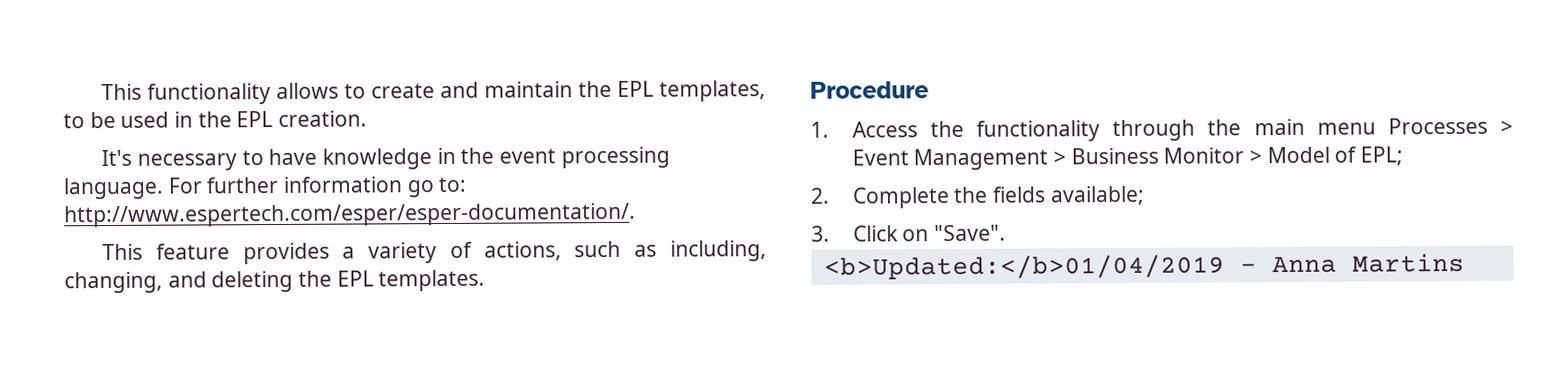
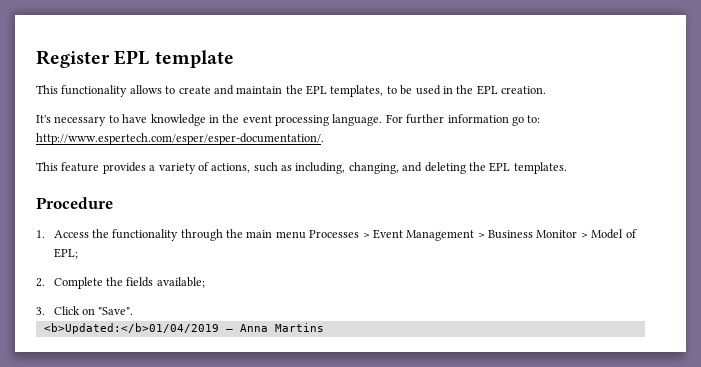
(101, 92) none -> [36,50,234,68] Register EPL template //

